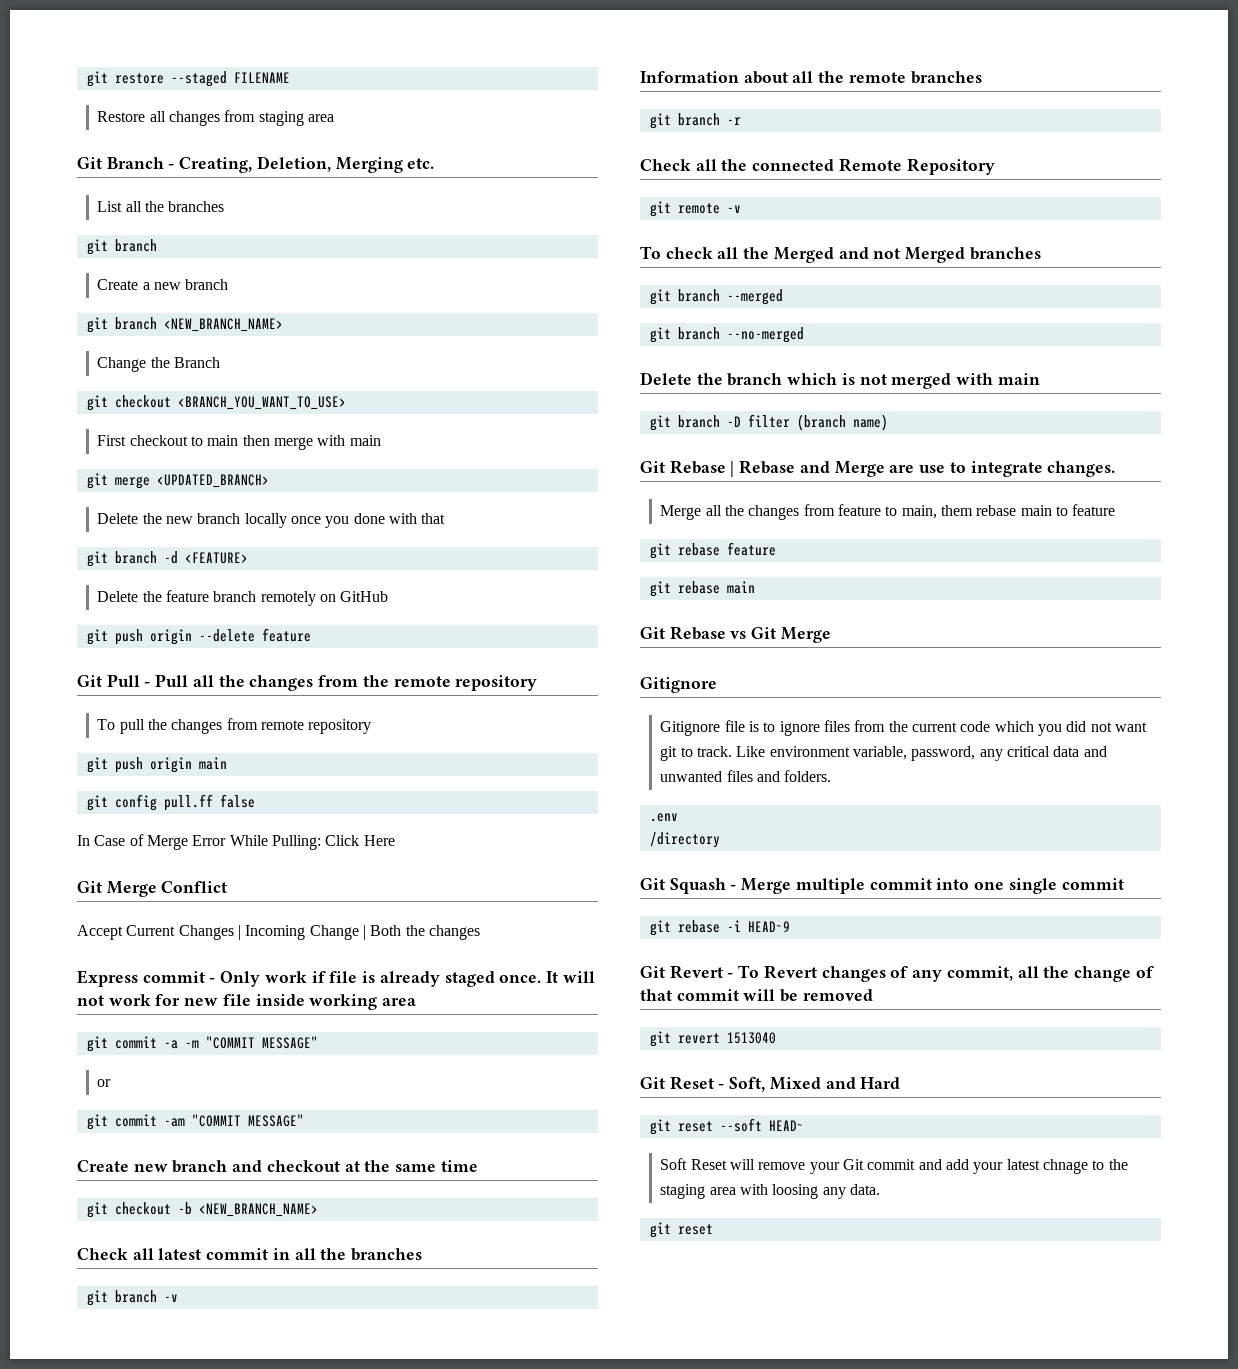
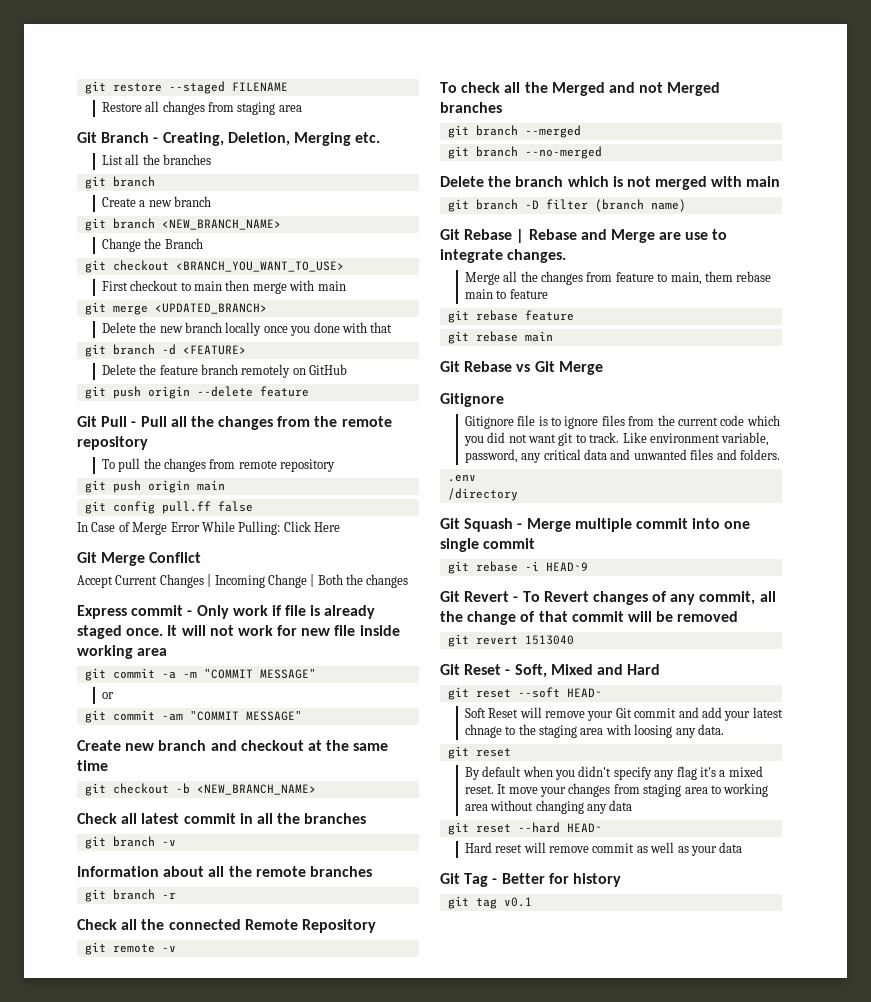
(713, 1229) none -> [464,766,763,780] [464,783,769,797] [464,800,633,814] [447,822,602,835] [464,842,743,856] [440,873,621,887] [447,896,532,909] // By default when you didn't specify any flag it's a mixed reset. It move your changes from staging area to working area without changing any data // git reset --hard HEAD~ // Hard reset will remove commit as well as your data // Git Tag - Better for history // git tag v0.1

